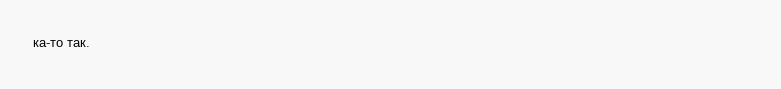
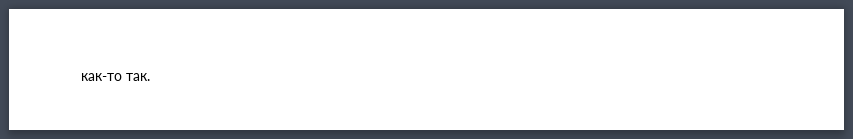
[33,40,63,47] ка-то -> [81,73,122,81] как-то

